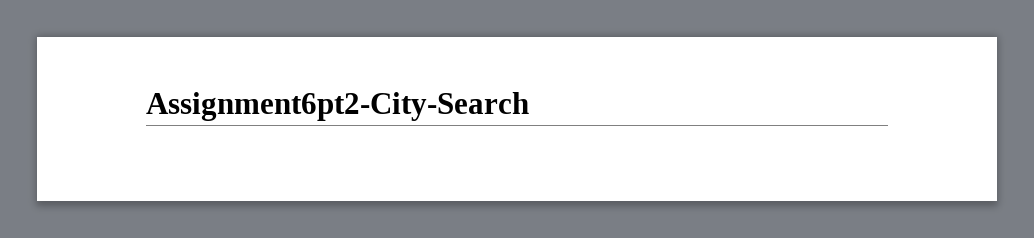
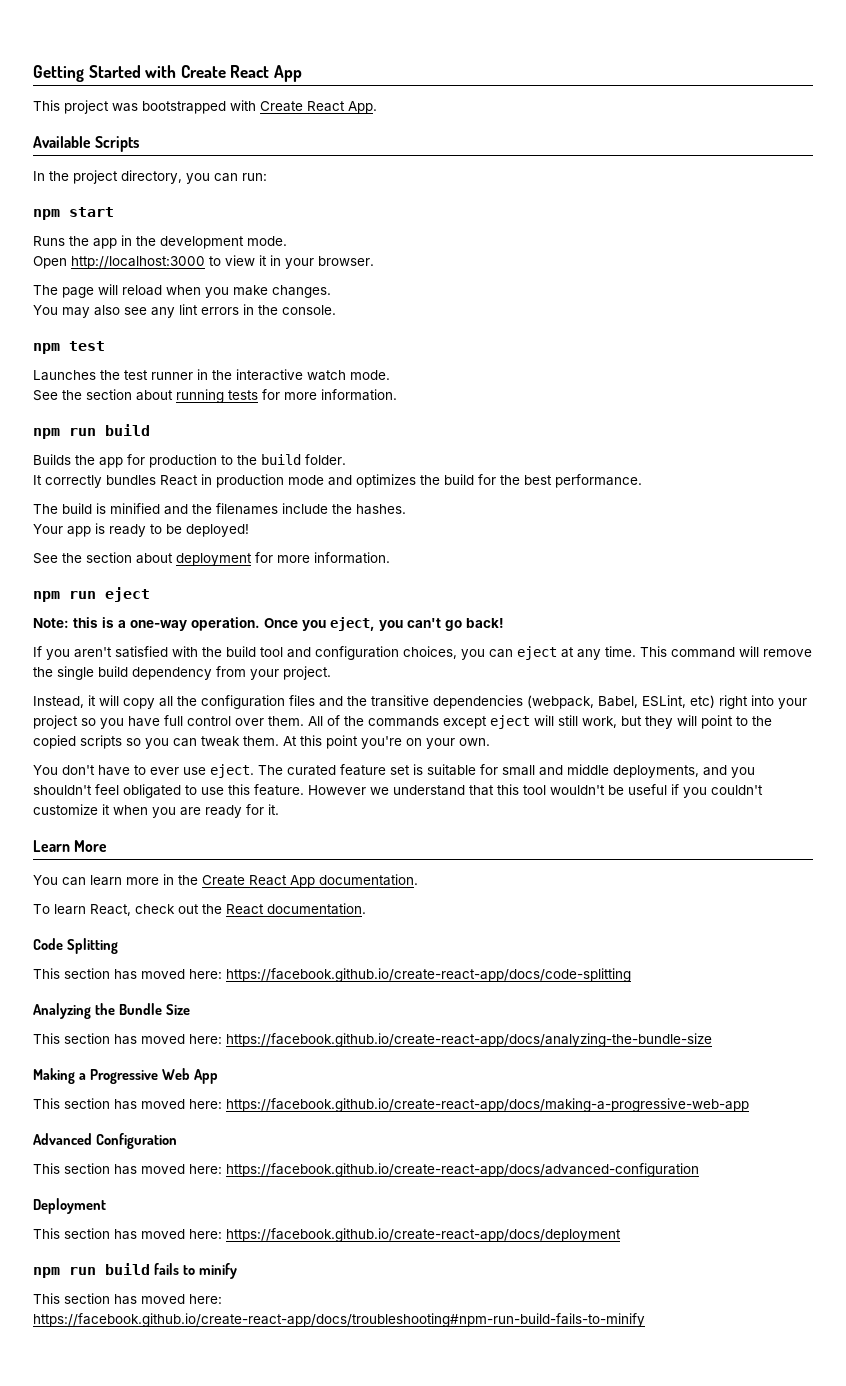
[146,92,529,121] Assignment6pt2-City-Search -> [33,65,302,82] [33,100,377,114] [33,136,140,152] [33,170,267,184] [33,207,114,220] [33,235,287,249] [33,255,374,269] [33,284,331,298] [33,304,336,318] [33,341,105,354] [33,369,390,381] [33,389,397,403] [33,424,150,439] [33,454,346,468] [33,474,642,488] [33,503,406,515] [33,523,249,537] [33,552,390,566] [33,587,150,602] [33,617,504,631] [33,646,812,660] [33,666,331,680] [33,695,807,709] [33,715,772,729] [33,735,490,749] [33,764,755,778] [33,784,763,798] [33,804,279,818] [33,840,108,852] [33,874,418,888] [33,903,366,916] [33,938,118,954] [33,968,631,982] [33,1003,190,1019] [33,1033,712,1047] [33,1068,218,1084] [33,1098,749,1112] [33,1133,177,1149] [33,1163,699,1177] [33,1198,106,1214] [33,1228,621,1242] [33,1263,237,1279] [33,1293,222,1305] [33,1313,645,1327] Getting Started with Create React App // This project was bootstrapped with Create React App. // Available Scripts // In the project directory, you can run: // npm start // Runs the app in the development mode. // Open http://localhost:3000 to view it in your browser. // The page will reload when you make changes. // You may also see any lint errors in the console. // npm test // Launches the test runner in the interactive watch mode. // See the section about running tests for more information. // npm run build // Builds the app for production to the build folder. // It correctly bundles React in production mode and optimizes the build for the best performance. // The build is minified and the filenames include the hashes. // Your app is ready to be deployed! // See the section about deployment for more information. // npm run eject // Note: this is a one-way operation. Once you eject, you can't go back! // If you aren't satisfied with the build tool and configuration choices, you can eject at any time. This command will remove the single build dependency from your project. // Instead, it will copy all the configuration files and the transitive dependencies (webpack, Babel, ESLint, etc) right into your project so you have full control over them. All of the commands except eject will still work, but they will point to the copied scripts so you can tweak them. At this point you're on your own. // You don't have to ever use eject. The curated feature set is suitable for small and middle deployments, and you shouldn't feel obligated to use this feature. However we understand that this tool wouldn't be useful if you couldn't customize it when you are ready for it. // Learn More // You can learn more in the Create React App documentation. // To learn React, check out the React documentation. // Code Splitting // This section has moved here: https://facebook.github.io/create-react-app/docs/code-splitting // Analyzing the Bundle Size // This section has moved here: https://facebook.github.io/create-react-app/docs/analyzing-the-bundle-size // Making a Progressive Web App // This section has moved here: https://facebook.github.io/create-react-app/docs/making-a-progressive-web-app // Advanced Configuration // This section has moved here: https://facebook.github.io/create-react-app/docs/advanced-configuration // Deployment // This section has moved here: https://facebook.github.io/create-react-app/docs/deployment // npm run build fails to minify // This section has moved here: https://facebook.github.io/create-react-app/docs/troubleshooting#npm-run-build-fails-to-minify

